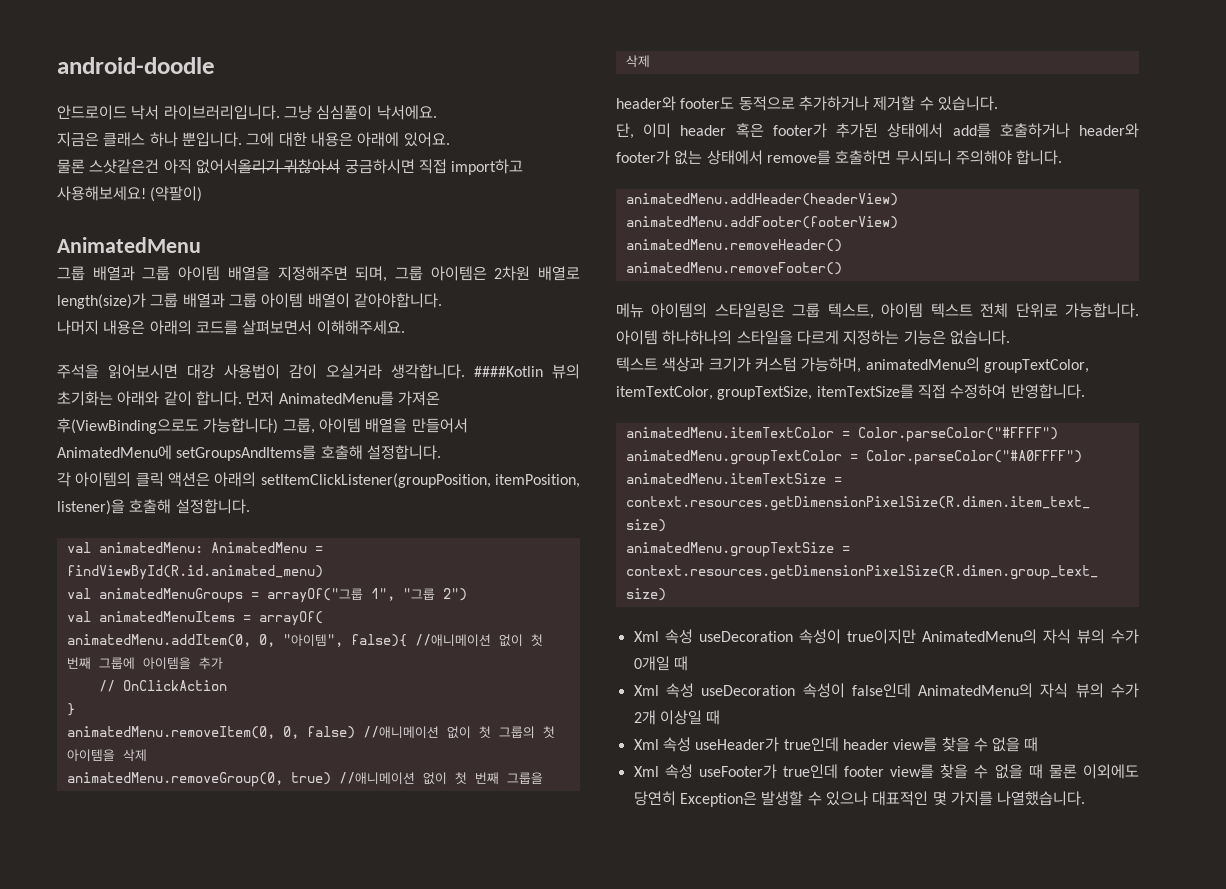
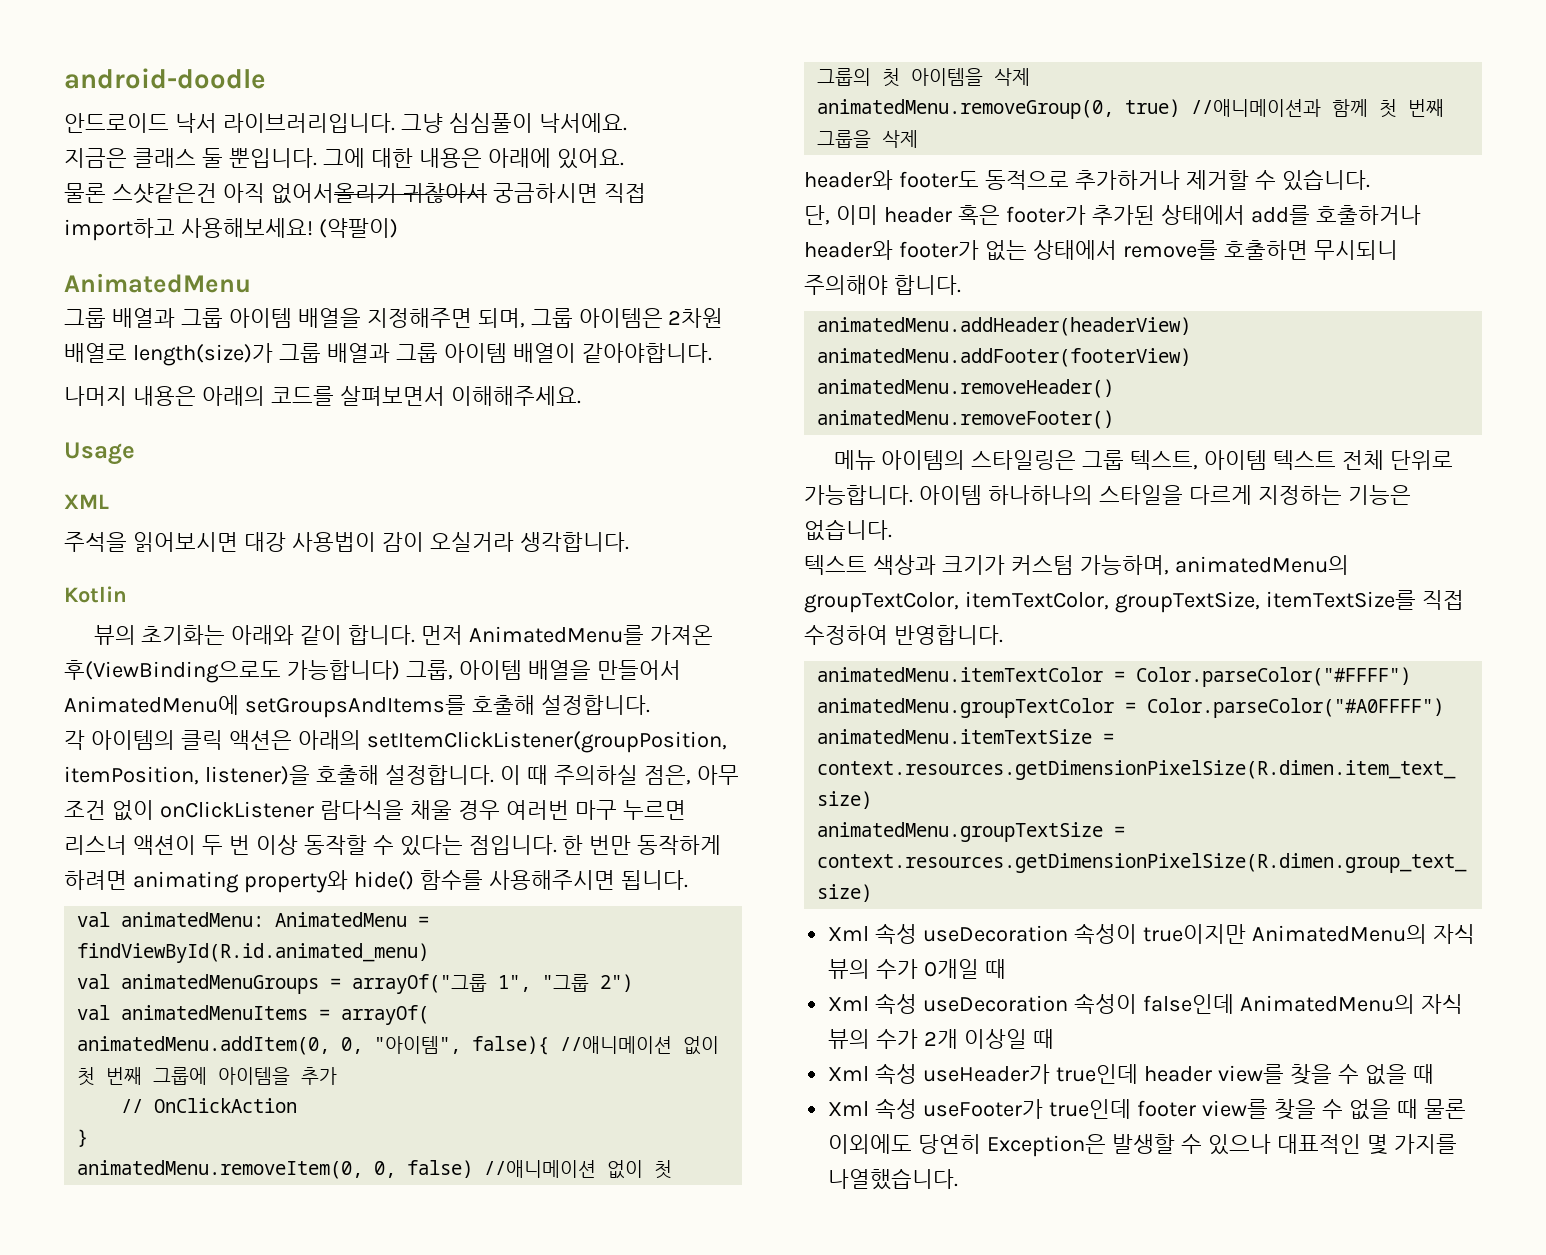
[149,132,178,147] 하나 -> [201,148,223,168] 둘
(405, 327) none -> [64,442,135,465] [64,494,109,509] // Usage // XML
[474,366,543,377] ####Kotlin -> [64,586,127,603] // Kotlin //
(250, 506) none -> [499,765,739,785] [64,800,686,821] [64,835,722,856] [64,870,688,893] 이 때 주의하실 점은, 아무 조건 없이 onClickListener 람다식을 채울 경우 여러번 마구 누르면 리스너 액션이 두 번 이상 동작할 수 있다는 점입니다. 한 번만 동작하게 하려면 animating property와 hide() 함수를 사용해주시면 됩니다.
[338,772,447,785] //애니메이션 없이 -> [1191,99,1369,117] //애니메이션과 함께

